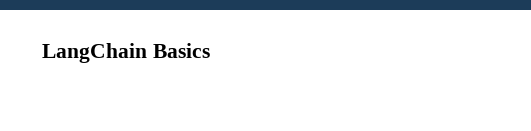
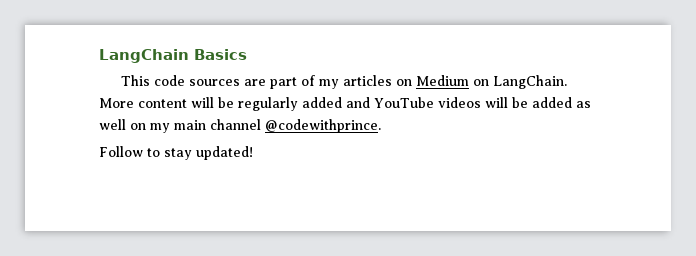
(210, 50) none -> [121,75,568,89] [99,97,591,111] [99,119,381,133] [99,146,253,160] // This code sources are part of my articles on Medium on LangChain. More content will be regularly added and YouTube videos will be added as well on my main channel @codewithprince. // Follow to stay updated!

